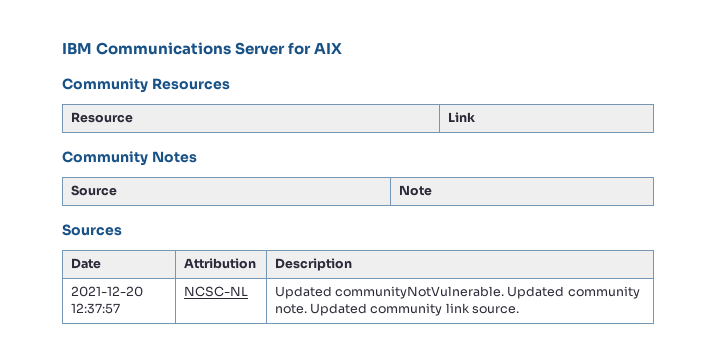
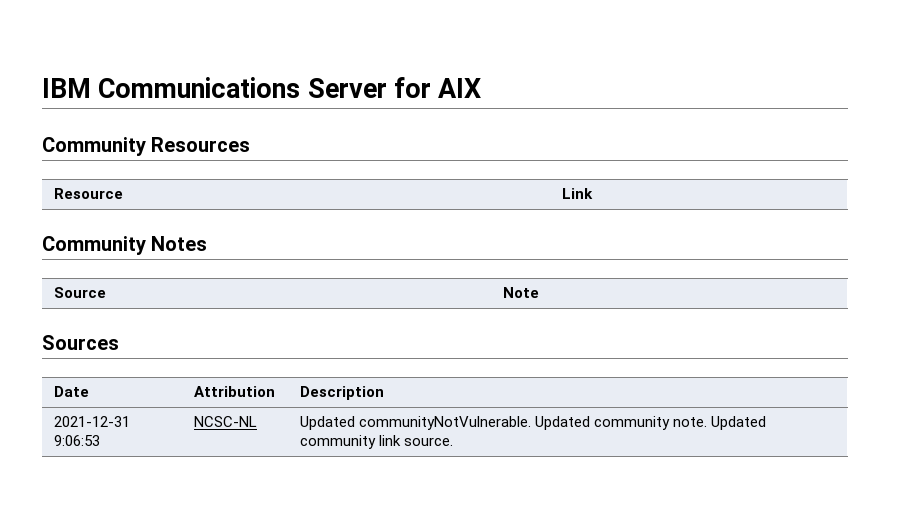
[70,286,143,297] [70,303,120,314] 2021-12-20 12:37:57 -> [53,416,130,427] [53,435,100,446] 2021-12-31 9:06:53

